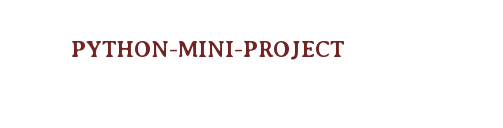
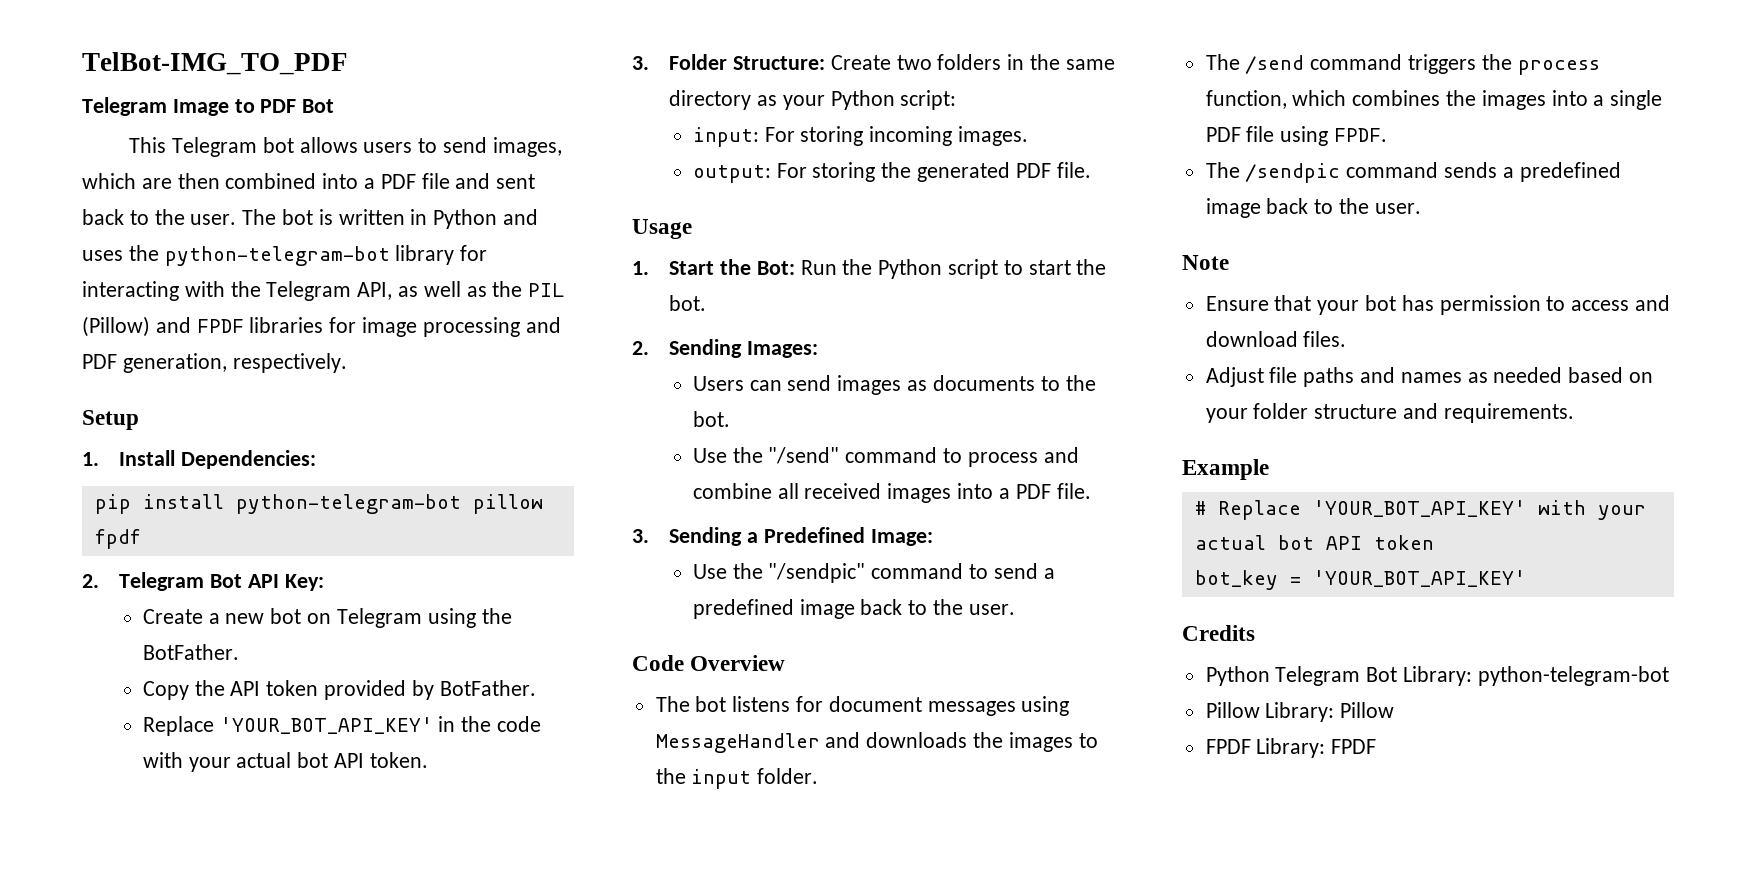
[71,41,345,60] PYTHON-MINI-PROJECT -> [82,52,348,75] [82,97,335,116] [129,137,562,157] [82,173,536,189] [82,209,539,229] [82,245,488,266] [82,281,565,301] [82,316,561,337] [82,353,347,373] [82,410,139,430] [82,450,317,469] [94,494,543,514] [94,529,141,549] [82,572,324,591] [142,608,512,628] [142,644,239,660] [142,680,536,700] [142,716,542,736] [142,752,428,772] [632,54,1115,70] [669,90,957,110] [692,126,1029,147] [692,162,1091,183] [632,219,692,239] [632,259,1107,279] [669,295,707,311] [632,339,819,358] [692,375,1096,395] [692,411,730,427] [692,447,1079,467] [692,483,1091,503] [632,527,933,546] [692,563,1055,583] [692,599,1015,619] [632,655,786,671] [655,696,1070,716] [655,732,1098,753] [655,768,819,789] [1205,54,1600,75] [1205,90,1663,110] [1205,126,1388,146] [1205,162,1621,183] [1205,198,1421,218] [1182,255,1229,270] [1205,295,1671,315] [1205,331,1347,347] [1205,367,1654,387] [1205,403,1574,423] [1182,459,1269,480] [1194,500,1646,520] [1194,535,1434,550] [1194,570,1526,590] [1182,625,1255,641] [1205,666,1669,686] [1205,702,1395,722] [1205,738,1377,758] TelBot-IMG_TO_PDF // Telegram Image to PDF Bot // This Telegram bot allows users to send images, which are then combined into a PDF file and sent back to the user. The bot is written in Python and uses the python-telegram-bot library for interacting with the Telegram API, as well as the PIL (Pillow) and FPDF libraries for image processing and PDF generation, respectively. // Setup // 1. Install Dependencies: // pip install python-telegram-bot pillow fpdf // 2. Telegram Bot API Key: // Create a new bot on Telegram using the BotFather. // Copy the API token provided by BotFather. // Replace 'YOUR_BOT_API_KEY' in the code with your actual bot API token. // 3. Folder Structure: Create two folders in the same directory as your Python script: // input: For storing incoming images. // output: For storing the generated PDF file. // Usage // 1. Start the Bot: Run the Python script to start the bot. // 2. Sending Images: // Users can send images as documents to the bot. // Use the "/send" command to process and combine all received images into a PDF file. // 3. Sending a Predefined Image: // Use the "/sendpic" command to send a predefined image back to the user. // Code Overview // The bot listens for document messages using MessageHandler and downloads the images to the input folder. // The /send command triggers the process function, which combines the images into a single PDF file using FPDF. // The /sendpic command sends a predefined image back to the user. // Note // Ensure that your bot has permission to access and download files. // Adjust file paths and names as needed based on your folder structure and requirements. // Example // # Replace 'YOUR_BOT_API_KEY' with your actual bot API token // bot_key = 'YOUR_BOT_API_KEY' // Credits // Python Telegram Bot Library: python-telegram-bot // Pillow Library: Pillow // FPDF Library: FPDF

